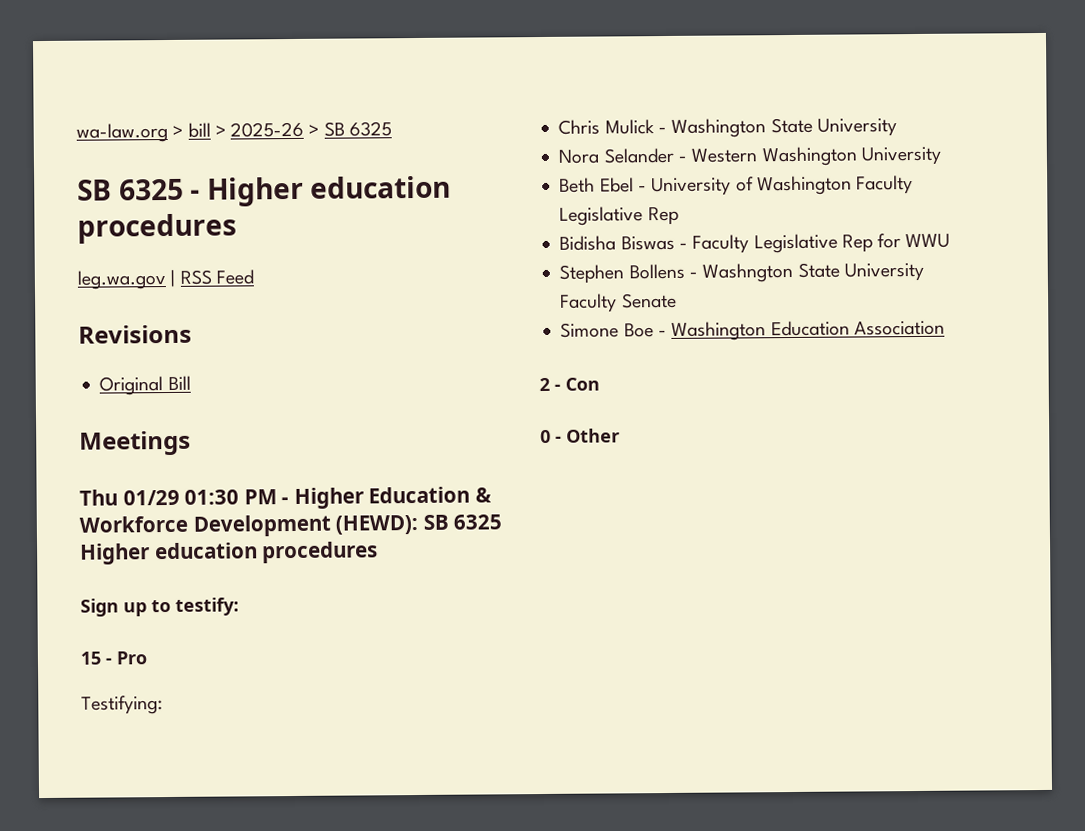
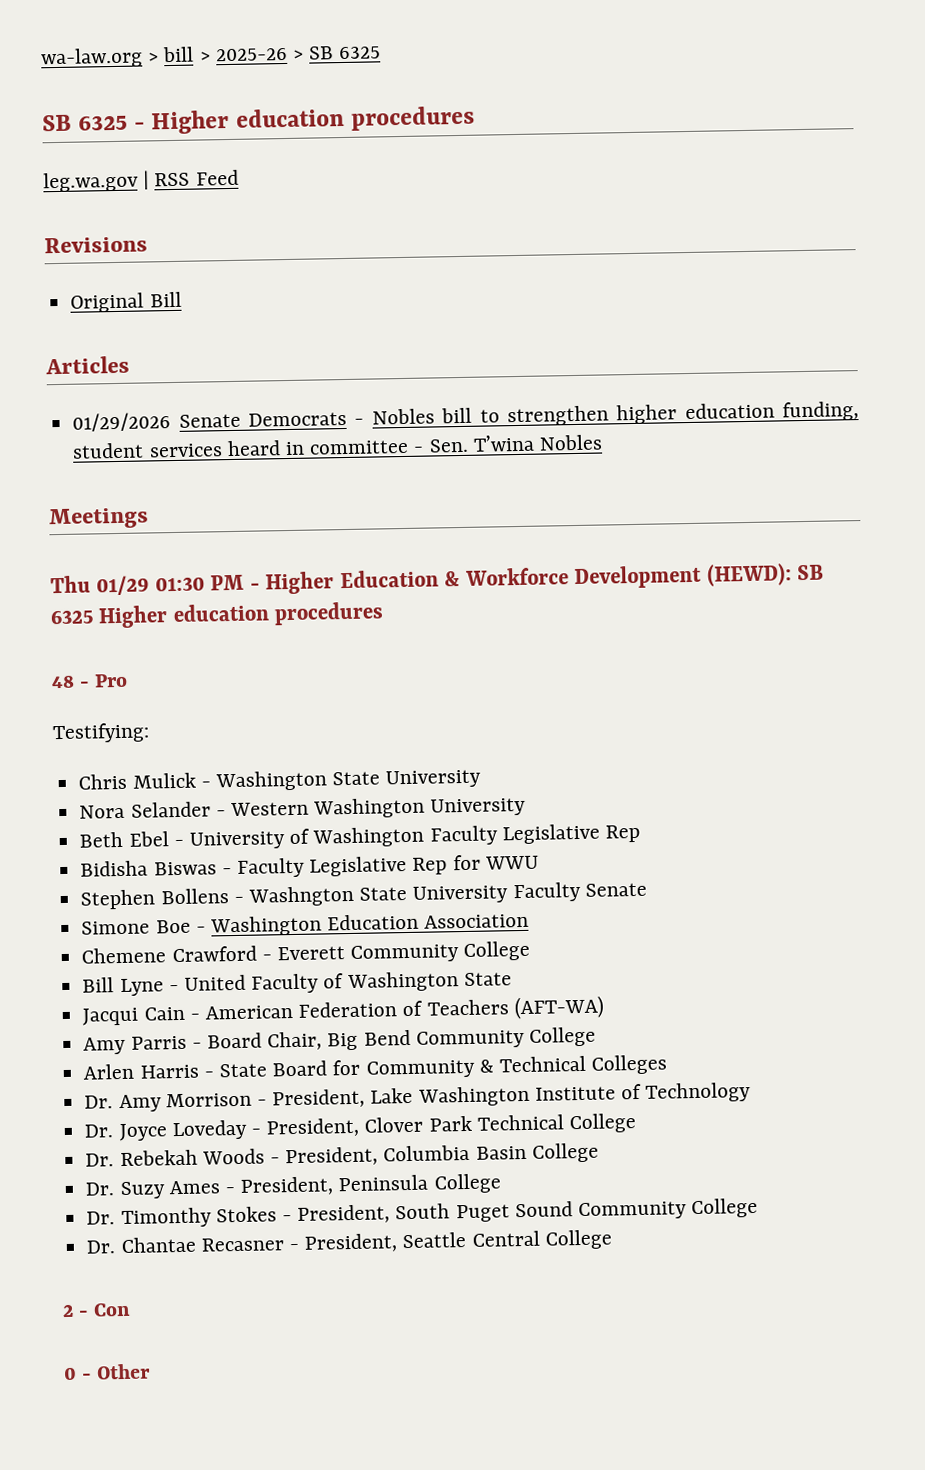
(191, 383) none -> [45,355,130,375] [72,401,859,432] [72,434,603,459] // Articles // 01/29/2026 Senate Democrats - Nobles bill to strengthen higher education funding, student services heard in committee - Sen. T’wina Nobles
[80,597,239,617] [80,651,101,665] Sign up to testify: // 15 -> [51,674,75,689] 48
(945, 328) none -> [81,940,531,964] [82,971,512,997] [82,995,604,1026] [83,1026,596,1055] [83,1054,668,1080] [84,1082,752,1113] [84,1113,636,1142] [85,1142,599,1167] [85,1173,501,1200] [86,1197,759,1229] [86,1229,612,1254] // Chemene Crawford - Everett Community College // Bill Lyne - United Faculty of Washington State // Jacqui Cain - American Federation of Teachers (AFT-WA) // Amy Parris - Board Chair, Big Bend Community College // Arlen Harris - State Board for Community & Technical Colleges // Dr. Amy Morrison - President, Lake Washington Institute of Technology // Dr. Joyce Loveday - President, Clover Park Technical College // Dr. Rebekah Woods - President, Columbia Basin College // Dr. Suzy Ames - President, Peninsula College // Dr. Timonthy Stokes - President, South Puget Sound Community College // Dr. Chantae Recasner - President, Seattle Central College

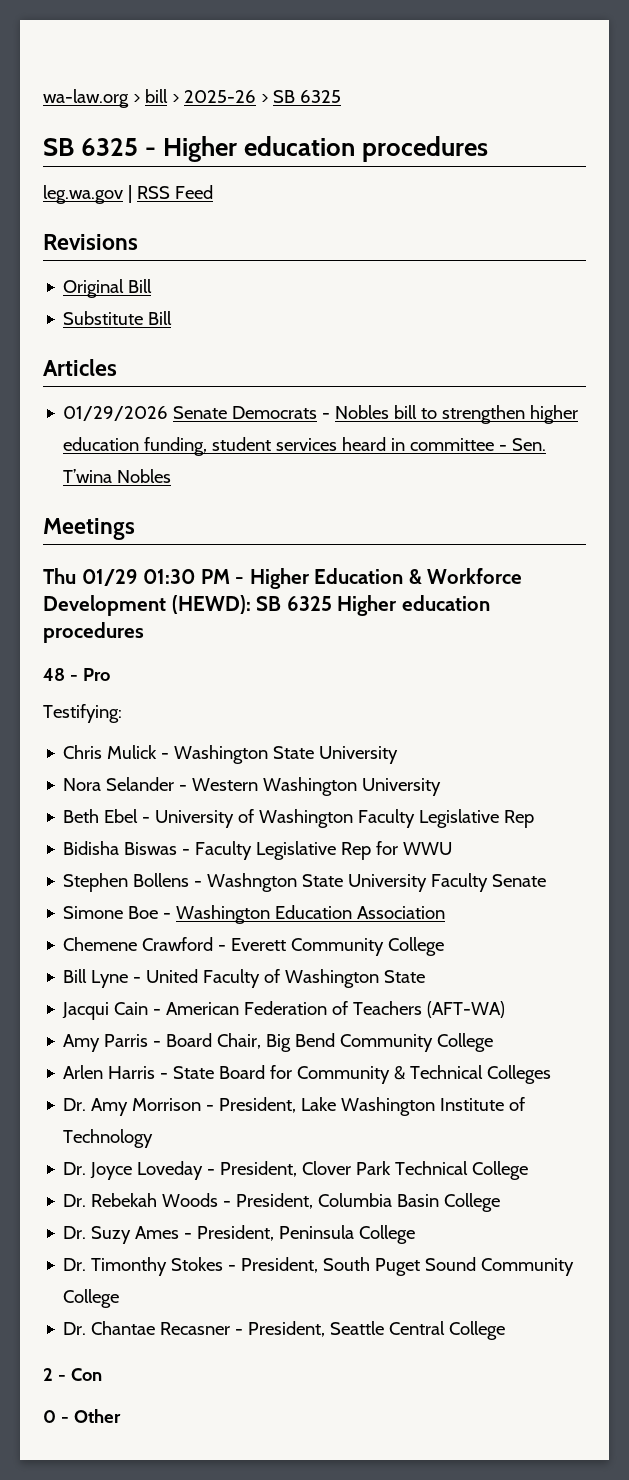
(182, 299) none -> [63,311,173,325] // Substitute Bill

